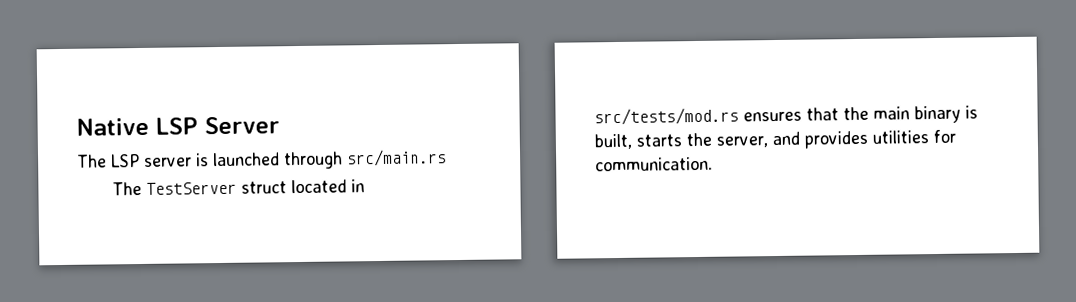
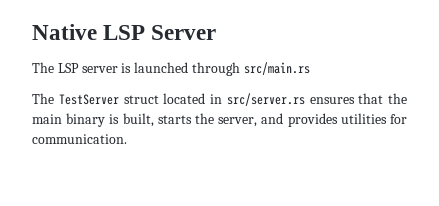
[594,107,739,126] src/tests/mod.rs -> [226,93,305,106] src/server.rs

